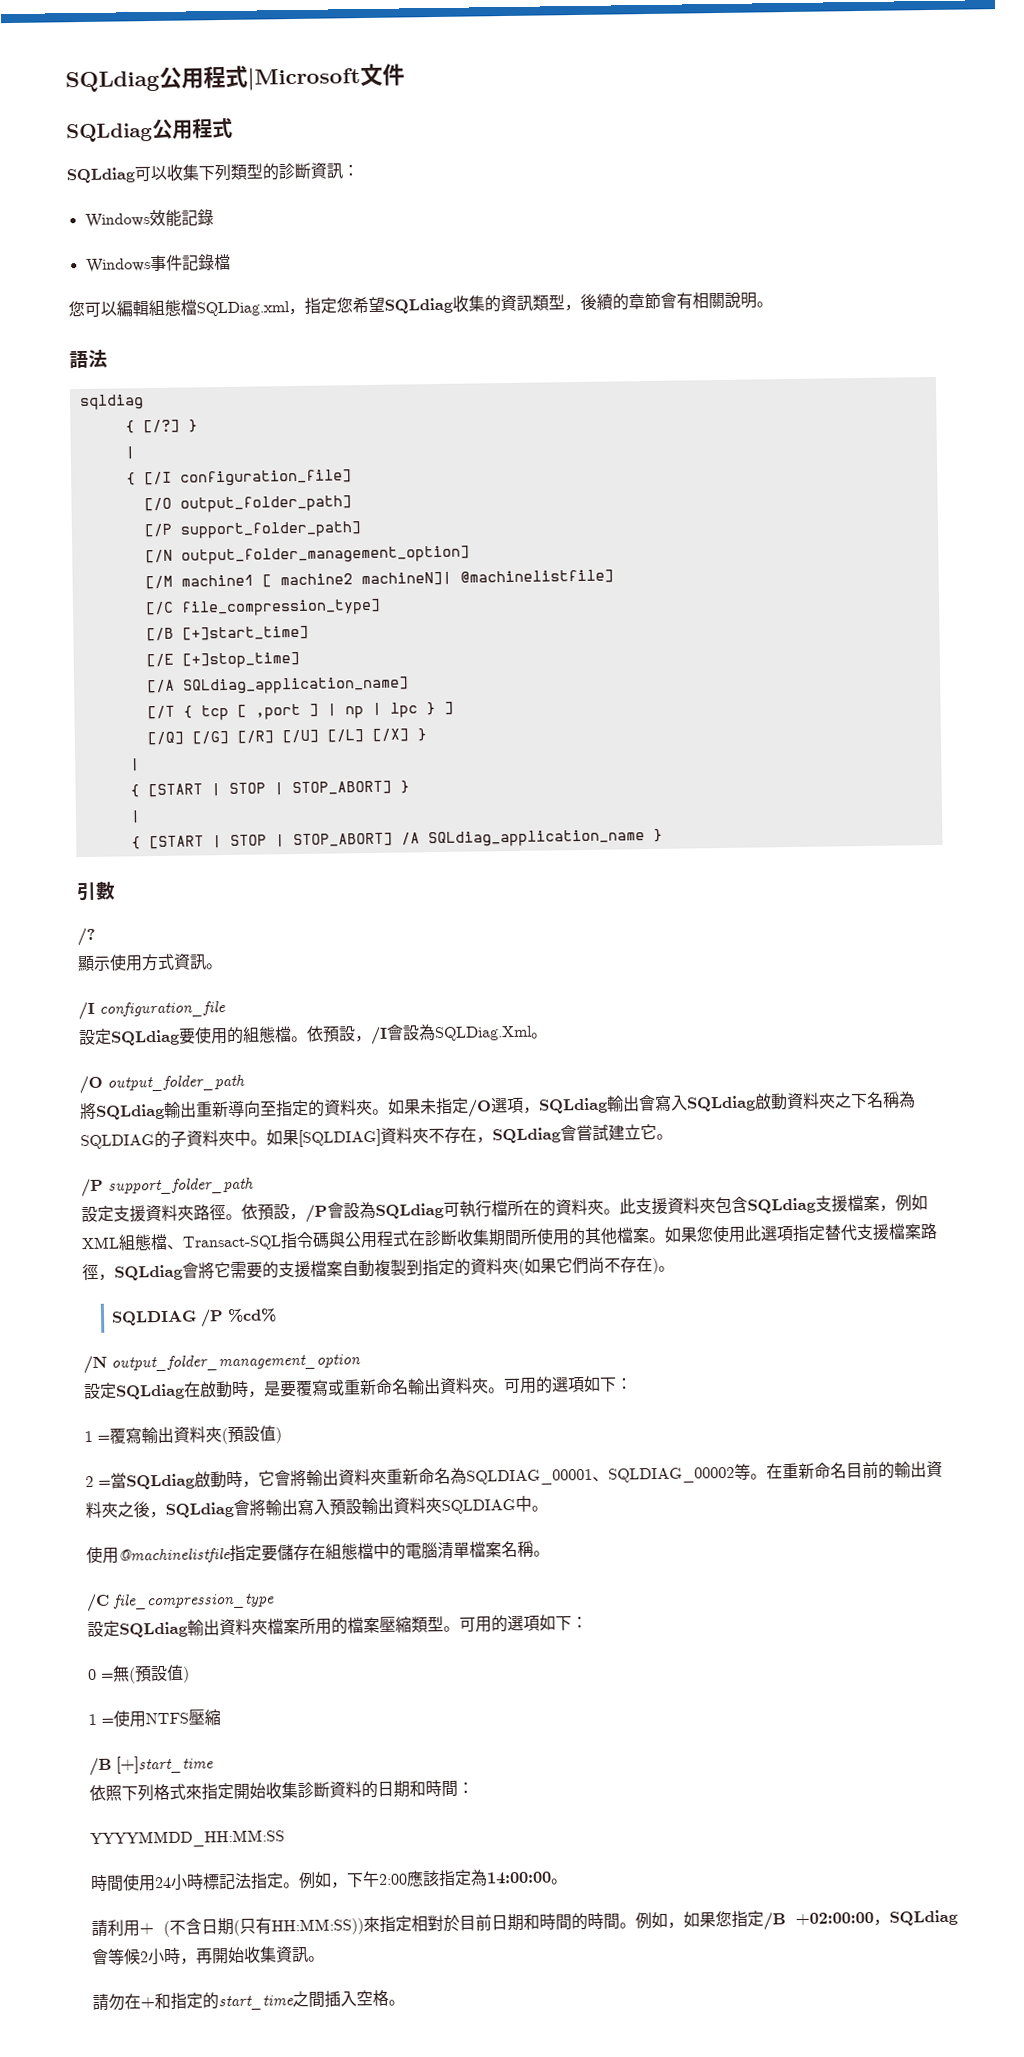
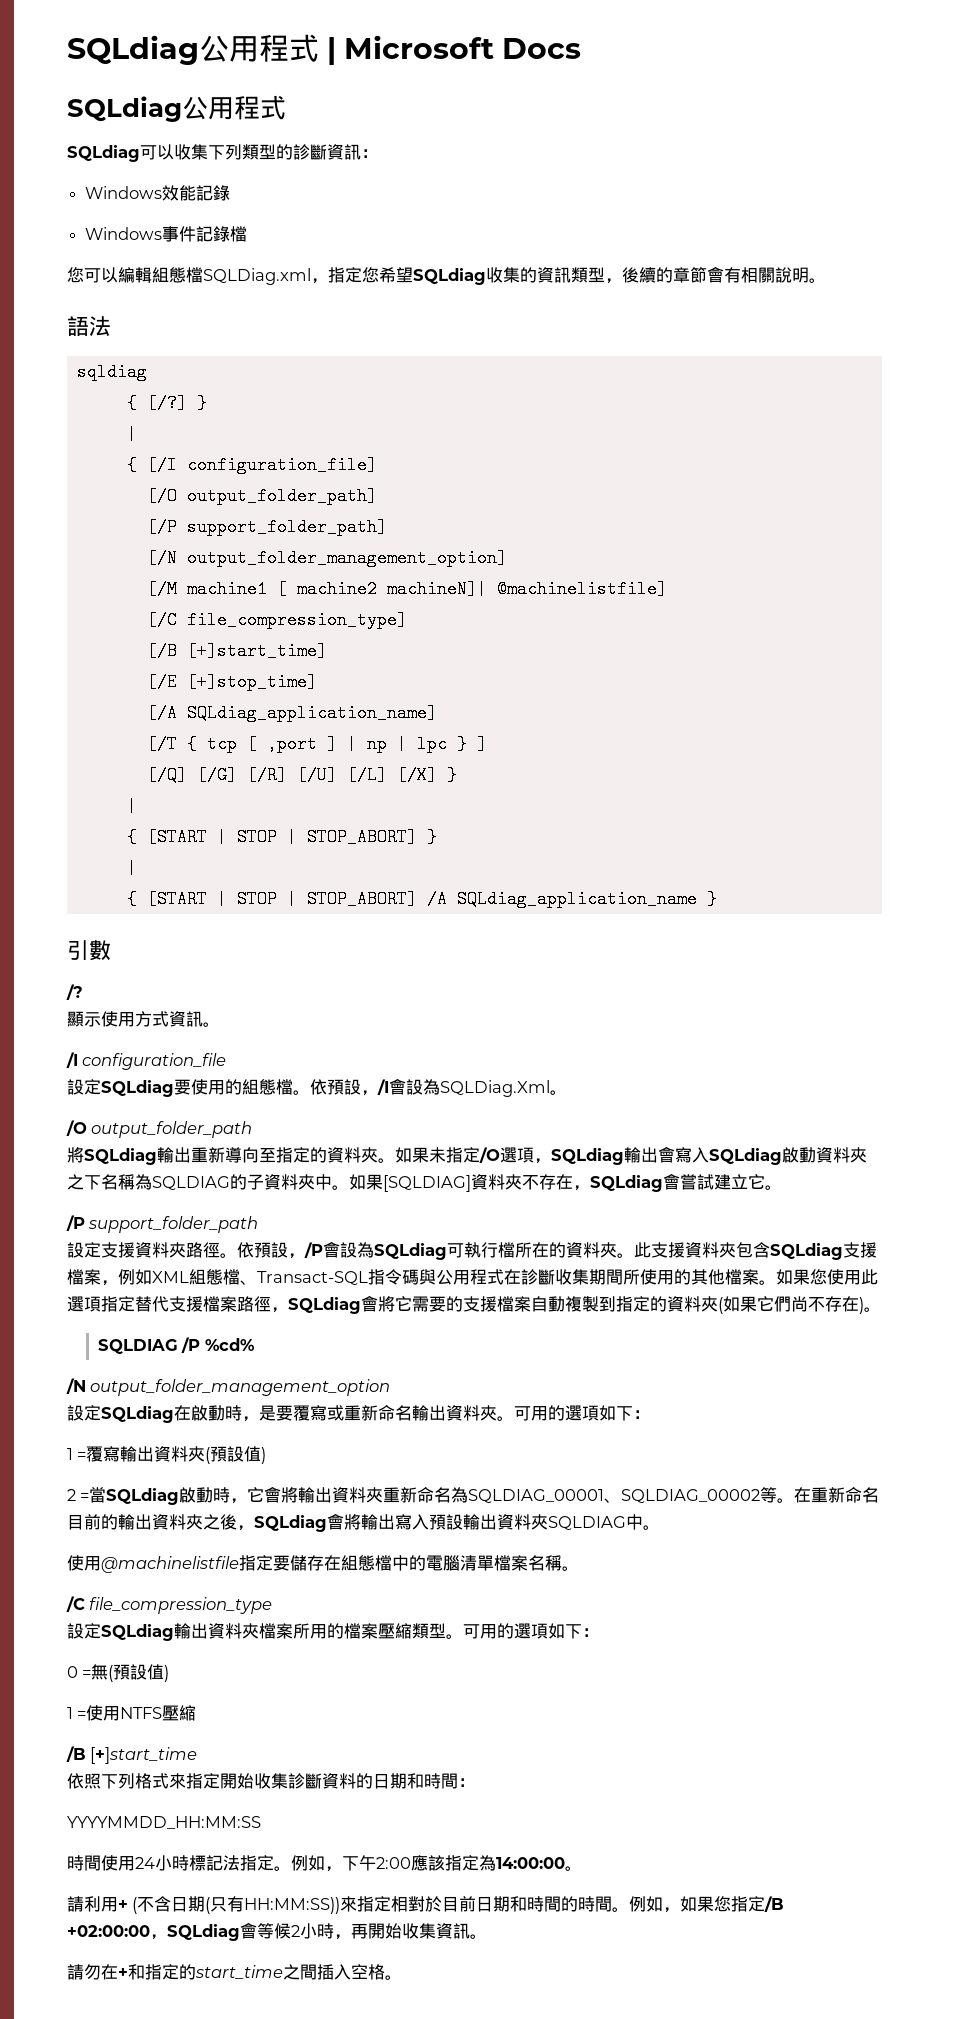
[65,63,405,93] SQLdiag公用程式|Microsoft文件 -> [67,34,582,65] SQLdiag公用程式 | Microsoft Docs

